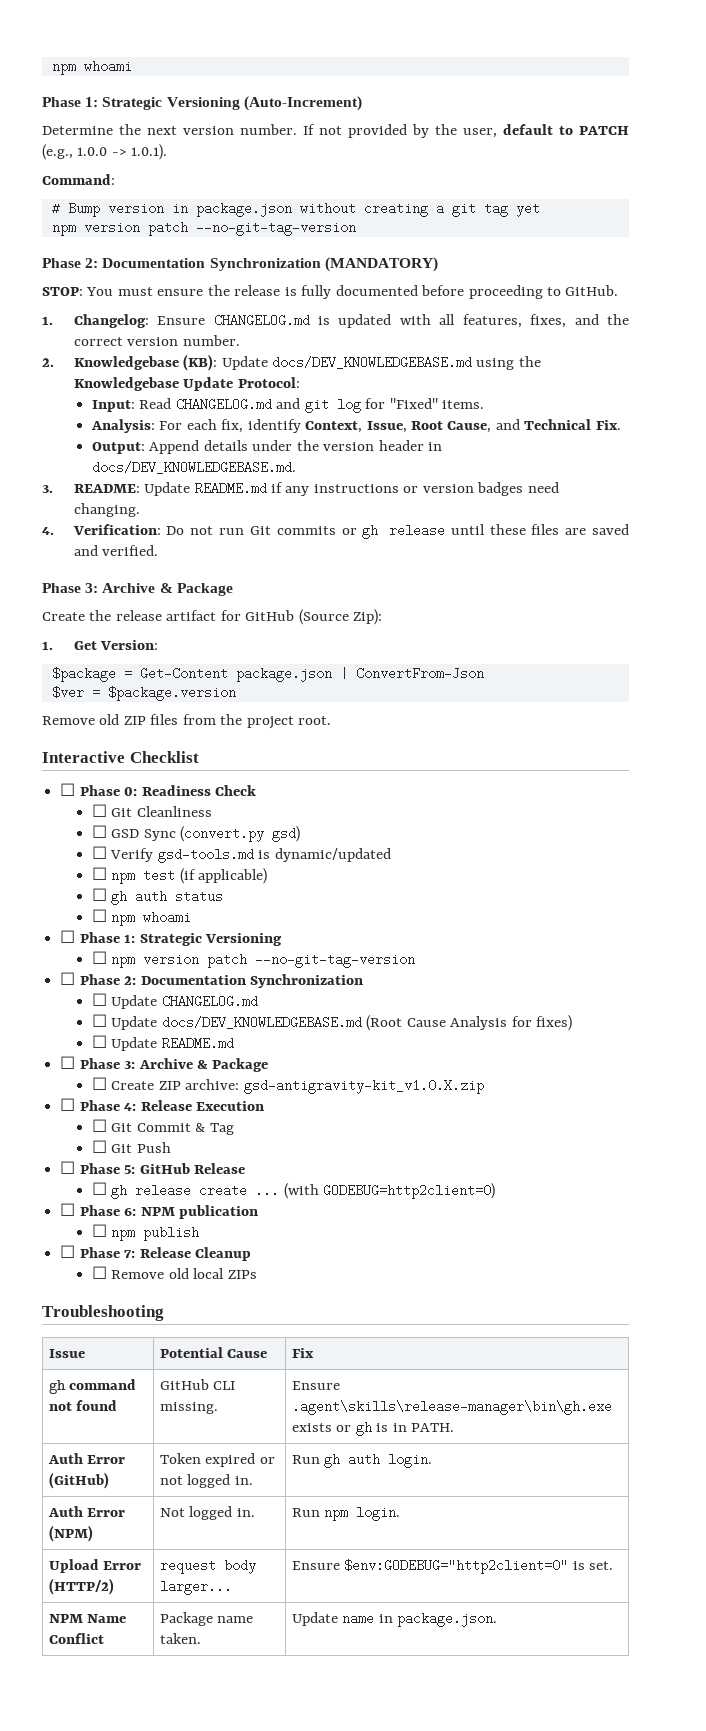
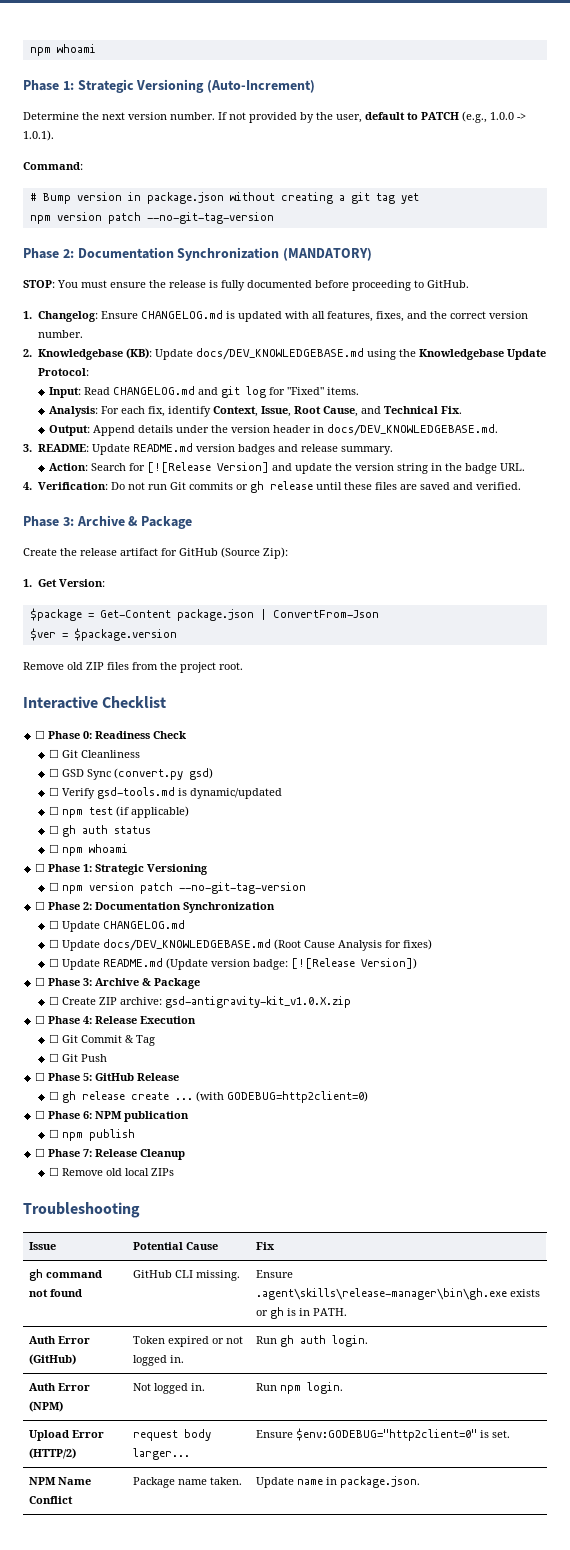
[270,482,559,496] [73,503,140,517] if any instructions or version badges need changing. -> [195,444,393,455] [48,462,525,474] version badges and release summary. // Action: Search for [![Release Version] and update the version string in the badge URL.
(234, 1043) none -> [165,958,417,970] (Update version badge: [![Release Version])

